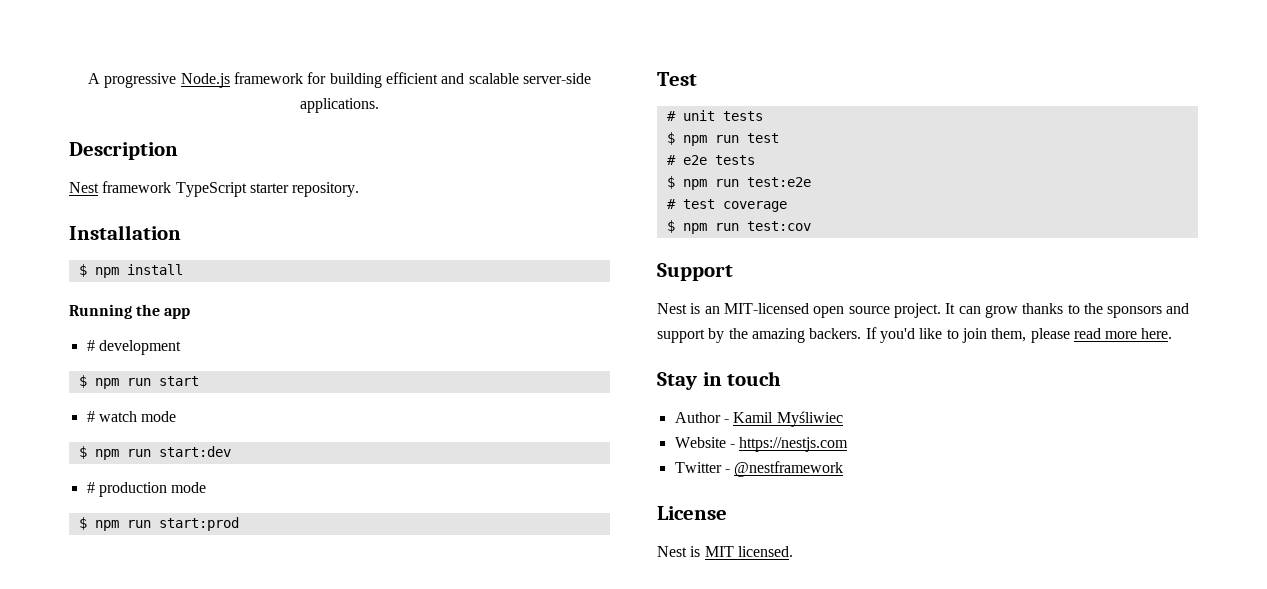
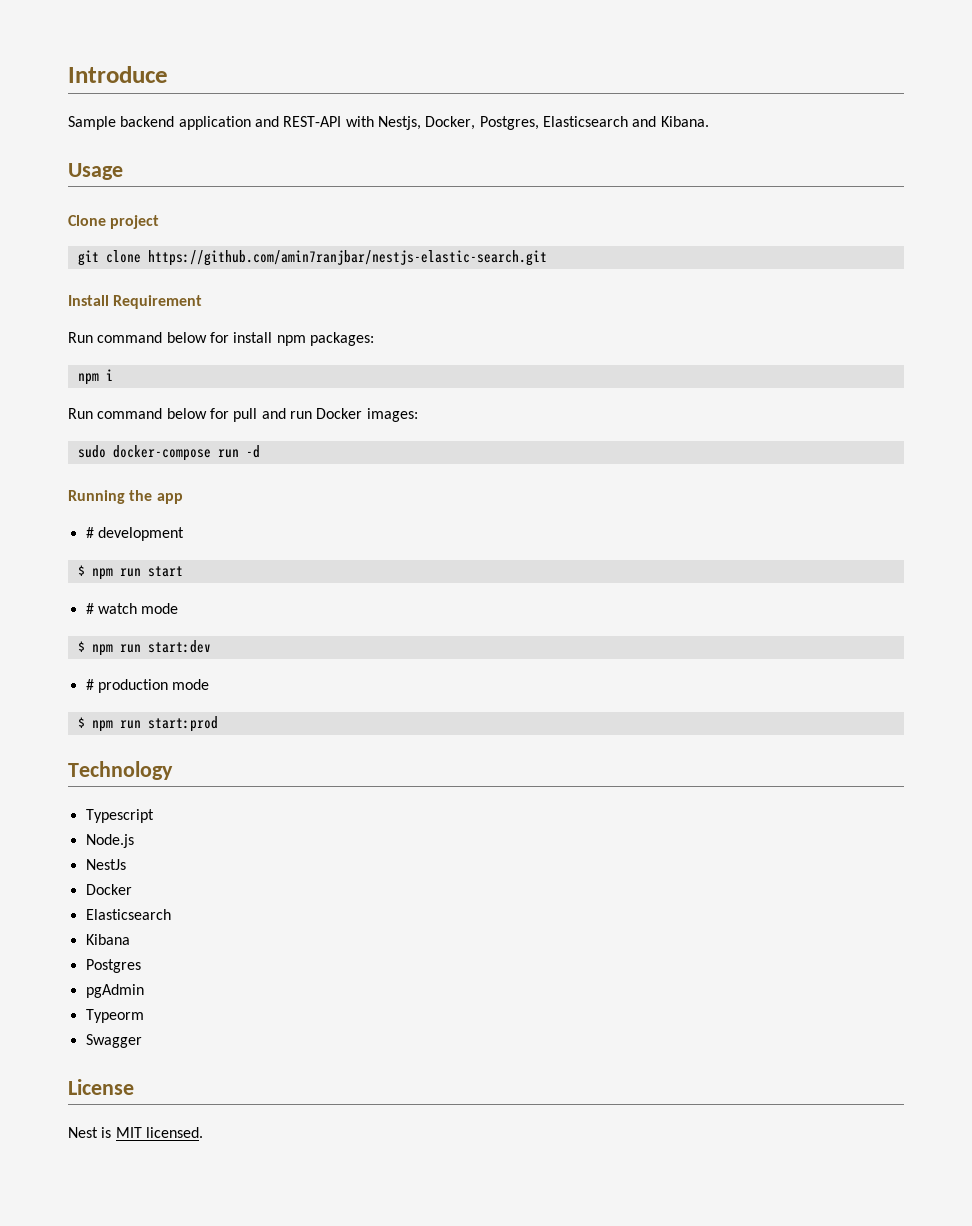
[88,72,591,88] [300,98,379,113] [69,142,178,160] [69,181,360,197] [69,225,181,240] [78,264,183,278] A progressive Node.js framework for building efficient and scalable server-side applications. // Description // Nest framework TypeScript starter repository. // Installation // $ npm install -> [68,66,168,83] [68,116,709,130] [68,163,123,180] [68,215,160,229] [77,250,547,266] [68,295,203,309] [68,332,374,346] [77,369,113,385] [68,408,418,422] [77,445,260,461] Introduce // Sample backend application and REST-API with Nestjs, Docker, Postgres, Elasticsearch and Kibana. // Usage // Clone project // git clone https://github.com/amin7ranjbar/nestjs-elastic-search.git // Install Requirement // Run command below for install npm packages: // npm i // Run command below for pull and run Docker images: // sudo docker-compose run -d
[657,72,697,86] [666,110,763,121] [666,132,779,146] [666,155,755,165] [666,176,811,190] [666,199,787,212] [666,220,811,234] [657,263,733,281] [657,303,1190,318] [657,327,1173,343] [657,371,782,390] [674,411,843,427] [674,437,849,452] [674,461,844,477] Test // # unit tests // $ npm run test // # e2e tests // $ npm run test:e2e // # test coverage // $ npm run test:cov // Support // Nest is an MIT-licensed open source project. It can grow thanks to the sponsors and support by the amazing backers. If you'd like to join them, please read more here. // Stay in touch // Author - Kamil Myśliwiec // Website - https://nestjs.com // Twitter - @nestframework -> [68,761,173,780] [85,809,154,823] [85,834,134,848] [85,859,126,870] [85,884,132,895] [85,909,171,920] [85,934,130,945] [85,959,141,973] [85,984,144,998] [85,1009,144,1023] [85,1034,142,1048] Technology // Typescript // Node.js // NestJs // Docker // Elasticsearch // Kibana // Postgres // pgAdmin // Typeorm // Swagger

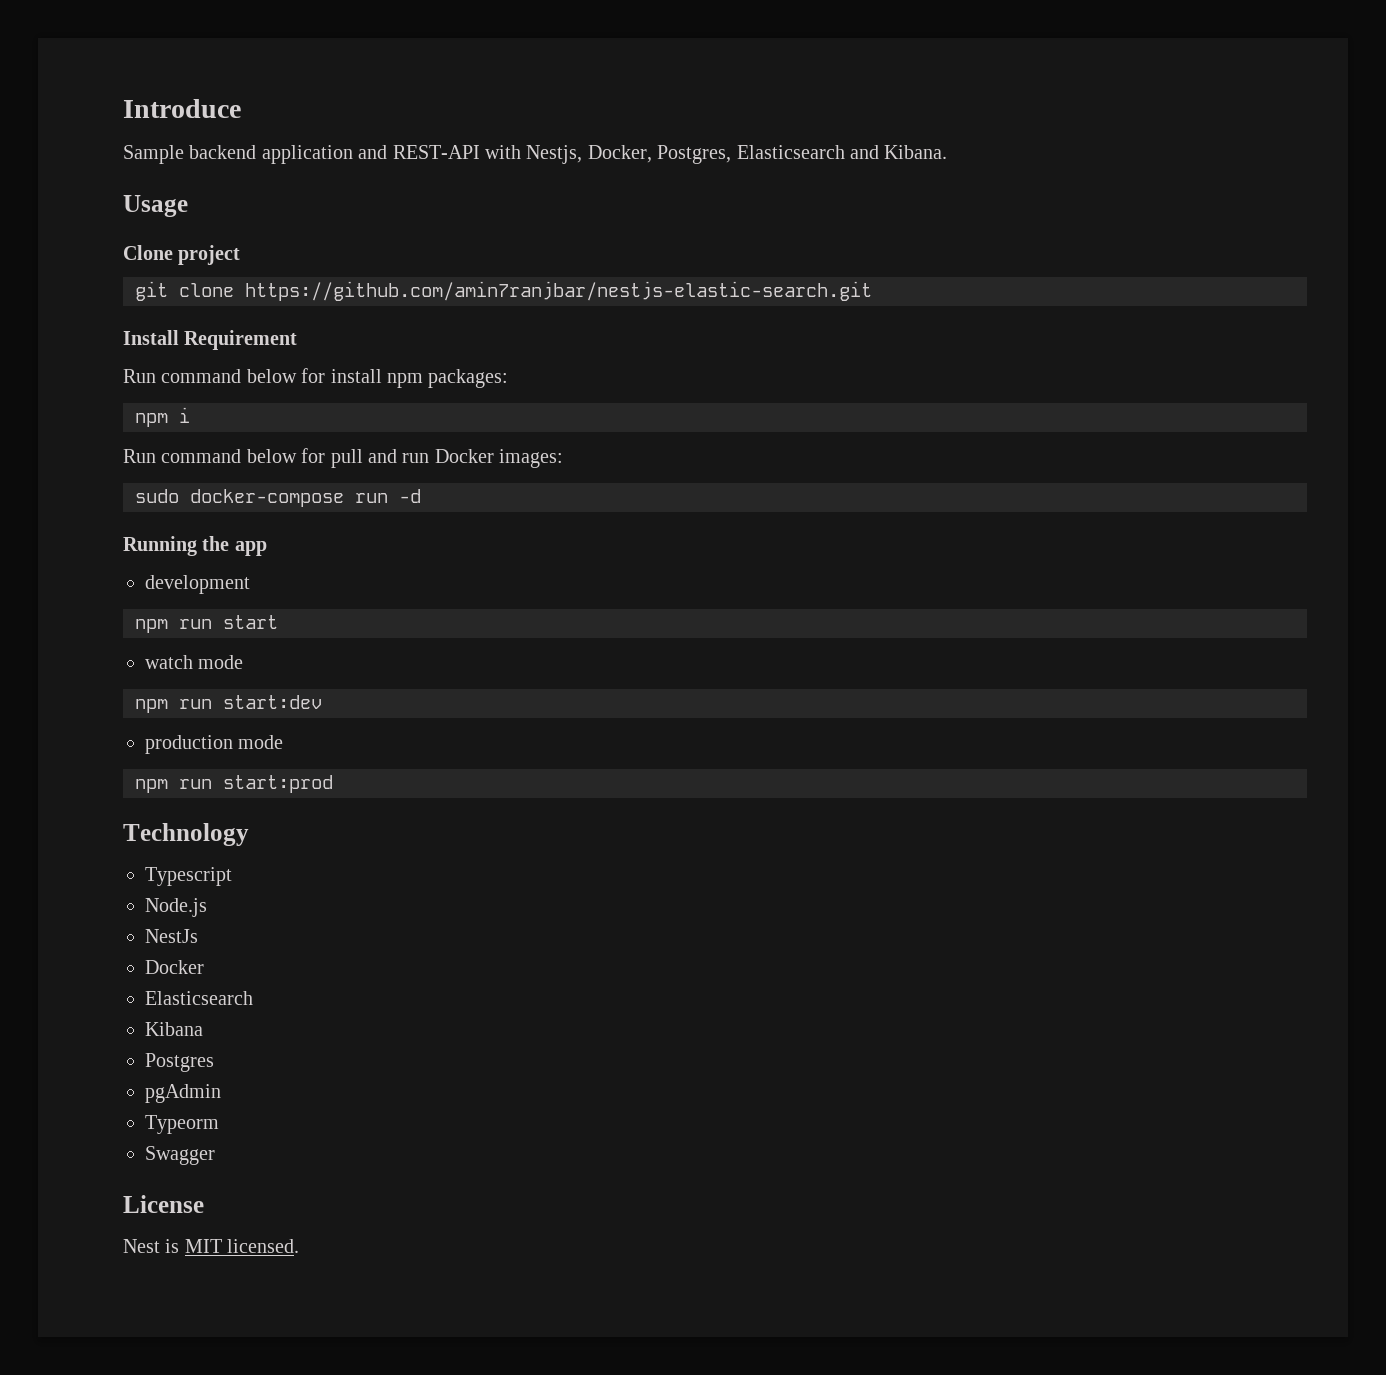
[85,527,94,538] # -> (267, 548) none
[77,565,85,576] $ -> (250, 584) none
[85,603,94,614] # -> (278, 622) none
[77,641,85,652] $ -> (244, 662) none
[85,679,94,690] # -> (322, 702) none
[77,717,85,728] $ -> (284, 742) none

